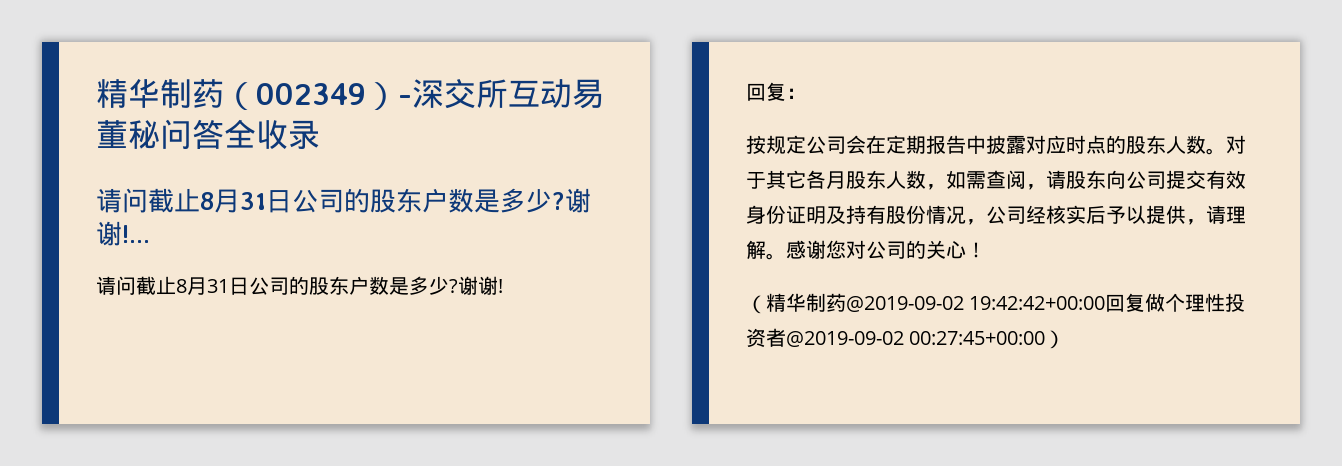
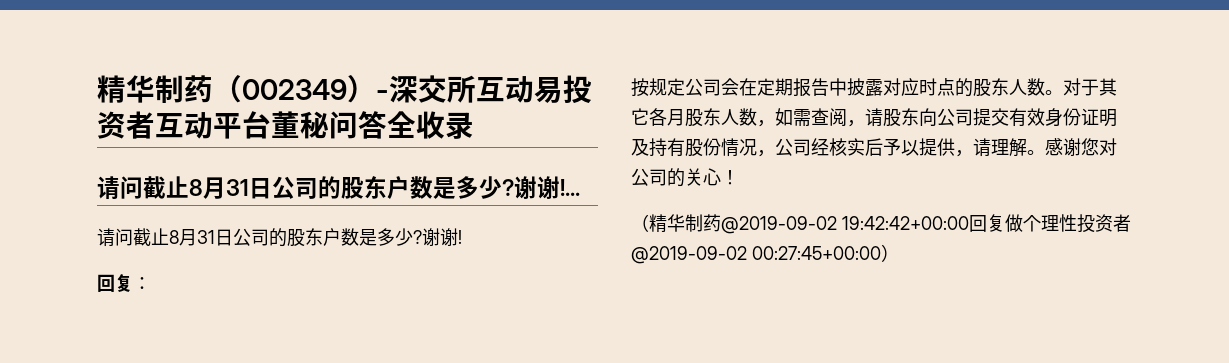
(604, 94) none -> [563,75,592,104] [97,111,271,139] 投资者互动平台

